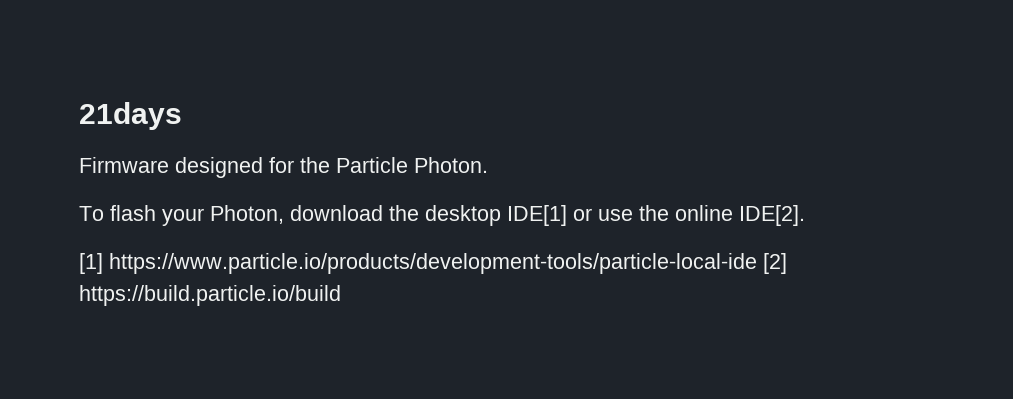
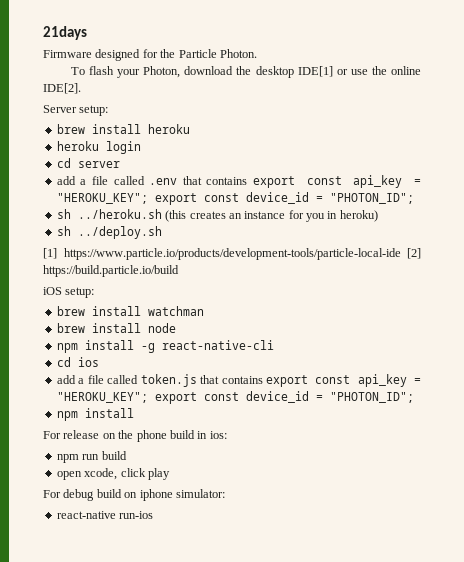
[79,253,787,274] [79,285,341,306] [1] https://www.particle.io/products/development-tools/particle-local-ide [2] https://build.particle.io/build -> [43,105,109,116] [56,124,190,134] [56,141,141,154] [56,158,120,168] [56,175,421,188] [56,192,414,205] [56,209,378,222] [56,226,162,239] [43,248,421,260] [43,265,179,277] [43,287,95,298] [56,306,204,316] [56,323,176,333] [56,340,274,353] [56,357,99,367] [56,374,421,387] [56,391,414,404] [56,408,134,421] [43,430,227,442] [56,451,127,463] [56,468,170,480] [43,489,225,501] [56,511,154,519] Server setup: // brew install heroku // heroku login // cd server // add a file called .env that contains export const api_key = "HEROKU_KEY"; export const device_id = "PHOTON_ID"; // sh ../heroku.sh (this creates an instance for you in heroku) // sh ../deploy.sh // [1] https://www.particle.io/products/development-tools/particle-local-ide [2] https://build.particle.io/build // iOS setup: // brew install watchman // brew install node // npm install -g react-native-cli // cd ios // add a file called token.js that contains export const api_key = "HEROKU_KEY"; export const device_id = "PHOTON_ID"; // npm install // For release on the phone build in ios: // npm run build // open xcode, click play // For debug build on iphone simulator: // react-native run-ios

